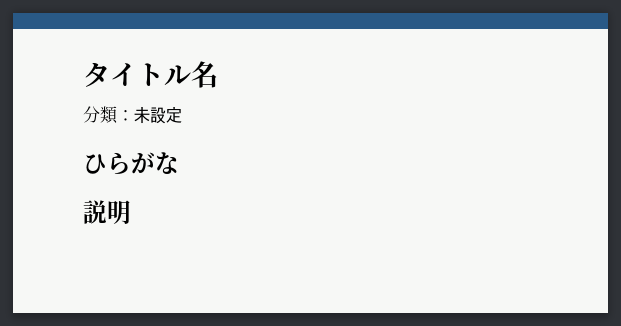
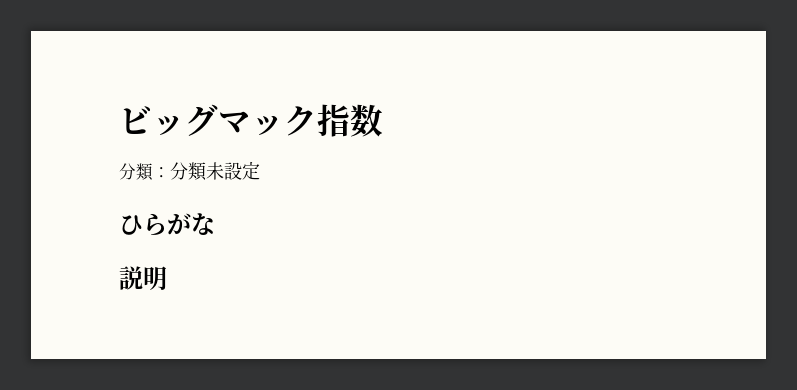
[83,61,218,88] タイトル名 -> [119,104,383,137] ビッグマック指数
(134, 115) none -> [170,162,207,181] 分類

